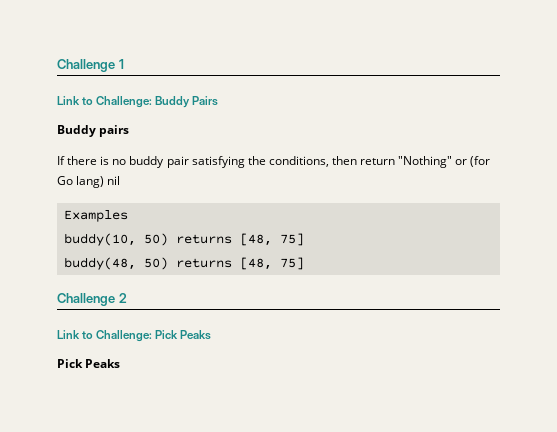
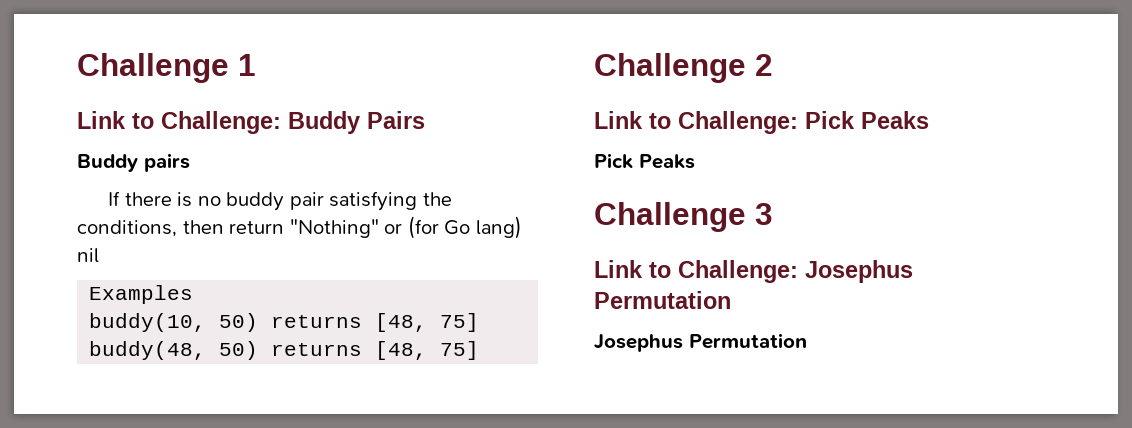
(121, 363) none -> [594,202,773,232] [594,260,913,283] [594,291,731,309] [594,333,807,352] // Challenge 3 // Link to Challenge: Josephus Permutation // Josephus Permutation

